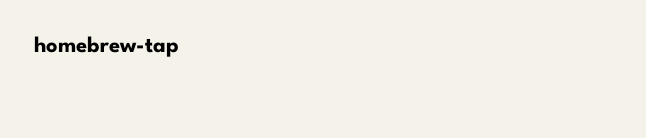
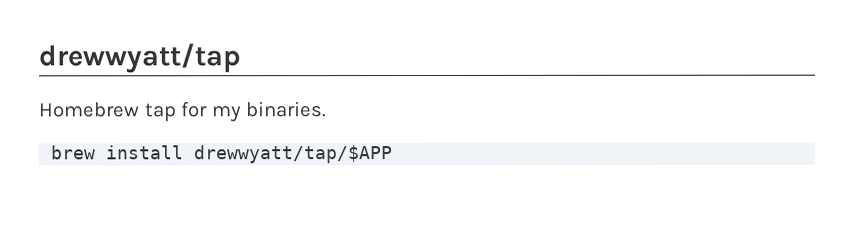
[34,36,179,57] homebrew-tap -> [38,43,241,74] [38,101,327,123] [51,145,394,164] drewwyatt/tap // Homebrew tap for my binaries. // brew install drewwyatt/tap/$APP

